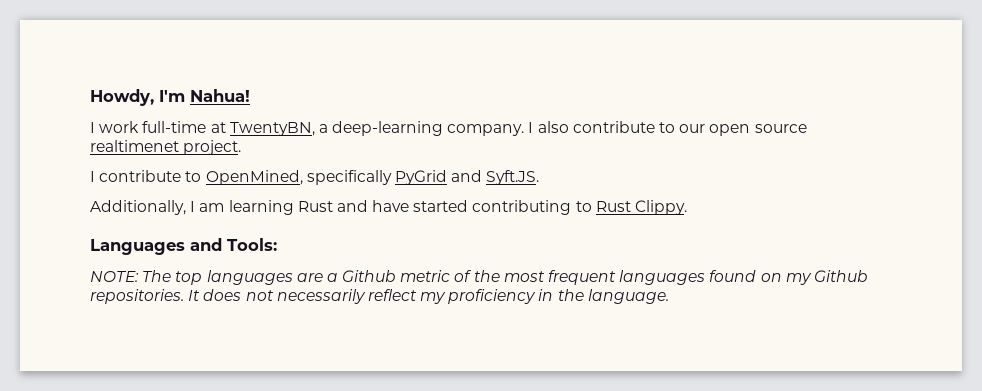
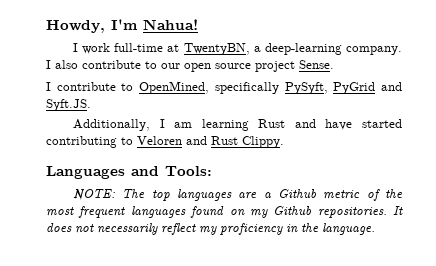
[90,140,242,155] realtimenet project. -> [255,60,334,72] project Sense.
(392, 177) none -> [284,82,328,94] PySyft,
(592, 206) none -> [137,136,207,145] Veloren and

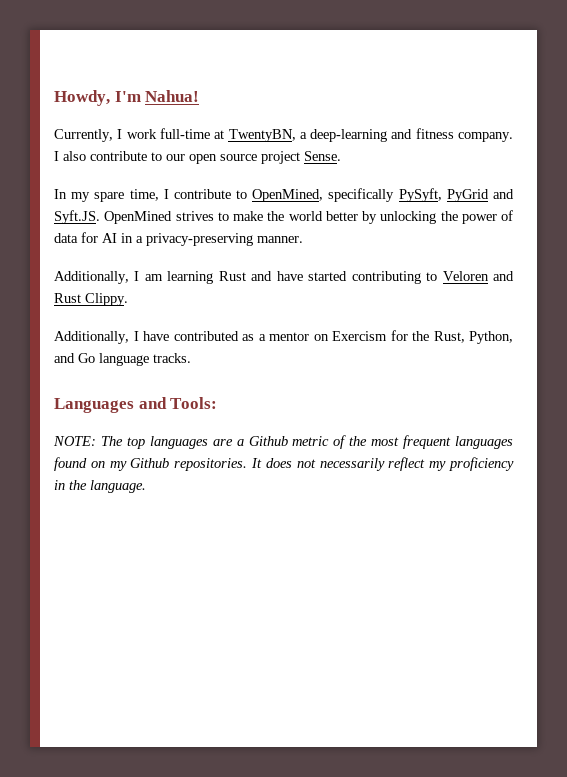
(198, 24) none -> [54,129,113,142] Currently,
(342, 49) none -> [391,128,454,139] and fitness
(334, 64) none -> [54,189,159,202] In my spare time,
(91, 105) none -> [104,210,513,224] [54,232,303,246] OpenMined strives to make the world better by unlocking the power of data for AI in a privacy-preserving manner.
(284, 142) none -> [54,330,513,344] [54,353,191,366] // Additionally, I have contributed as a mentor on Exercism for the Rust, Python, and Go language tracks.

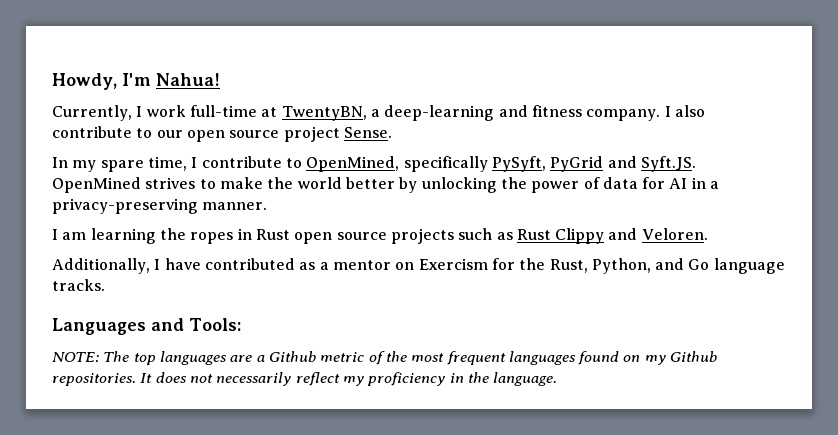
[54,271,129,284] Additionally, -> (268, 206) none
[218,271,514,284] [54,293,128,306] Rust and have started contributing to Veloren and Rust Clippy. -> [159,228,708,244] the ropes in Rust open source projects such as Rust Clippy and Veloren.

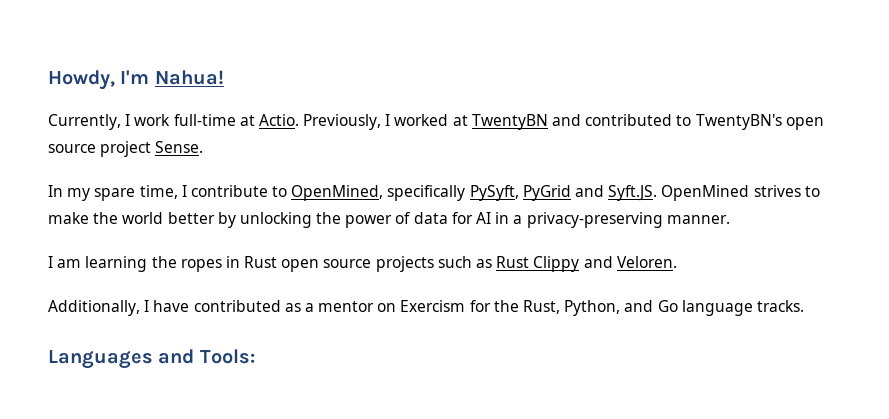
[281,105,705,121] [52,126,183,138] TwentyBN, a deep-learning and fitness company. I also contribute to our -> [258,114,782,130] Actio. Previously, I worked at TwentyBN and contributed to TwentyBN's
[52,351,718,365] [52,372,558,386] // NOTE: The top languages are a Github metric of the most frequent languages found on my Github repositories. It does not necessarily reflect my proficiency in the language. -> (255, 356) none

